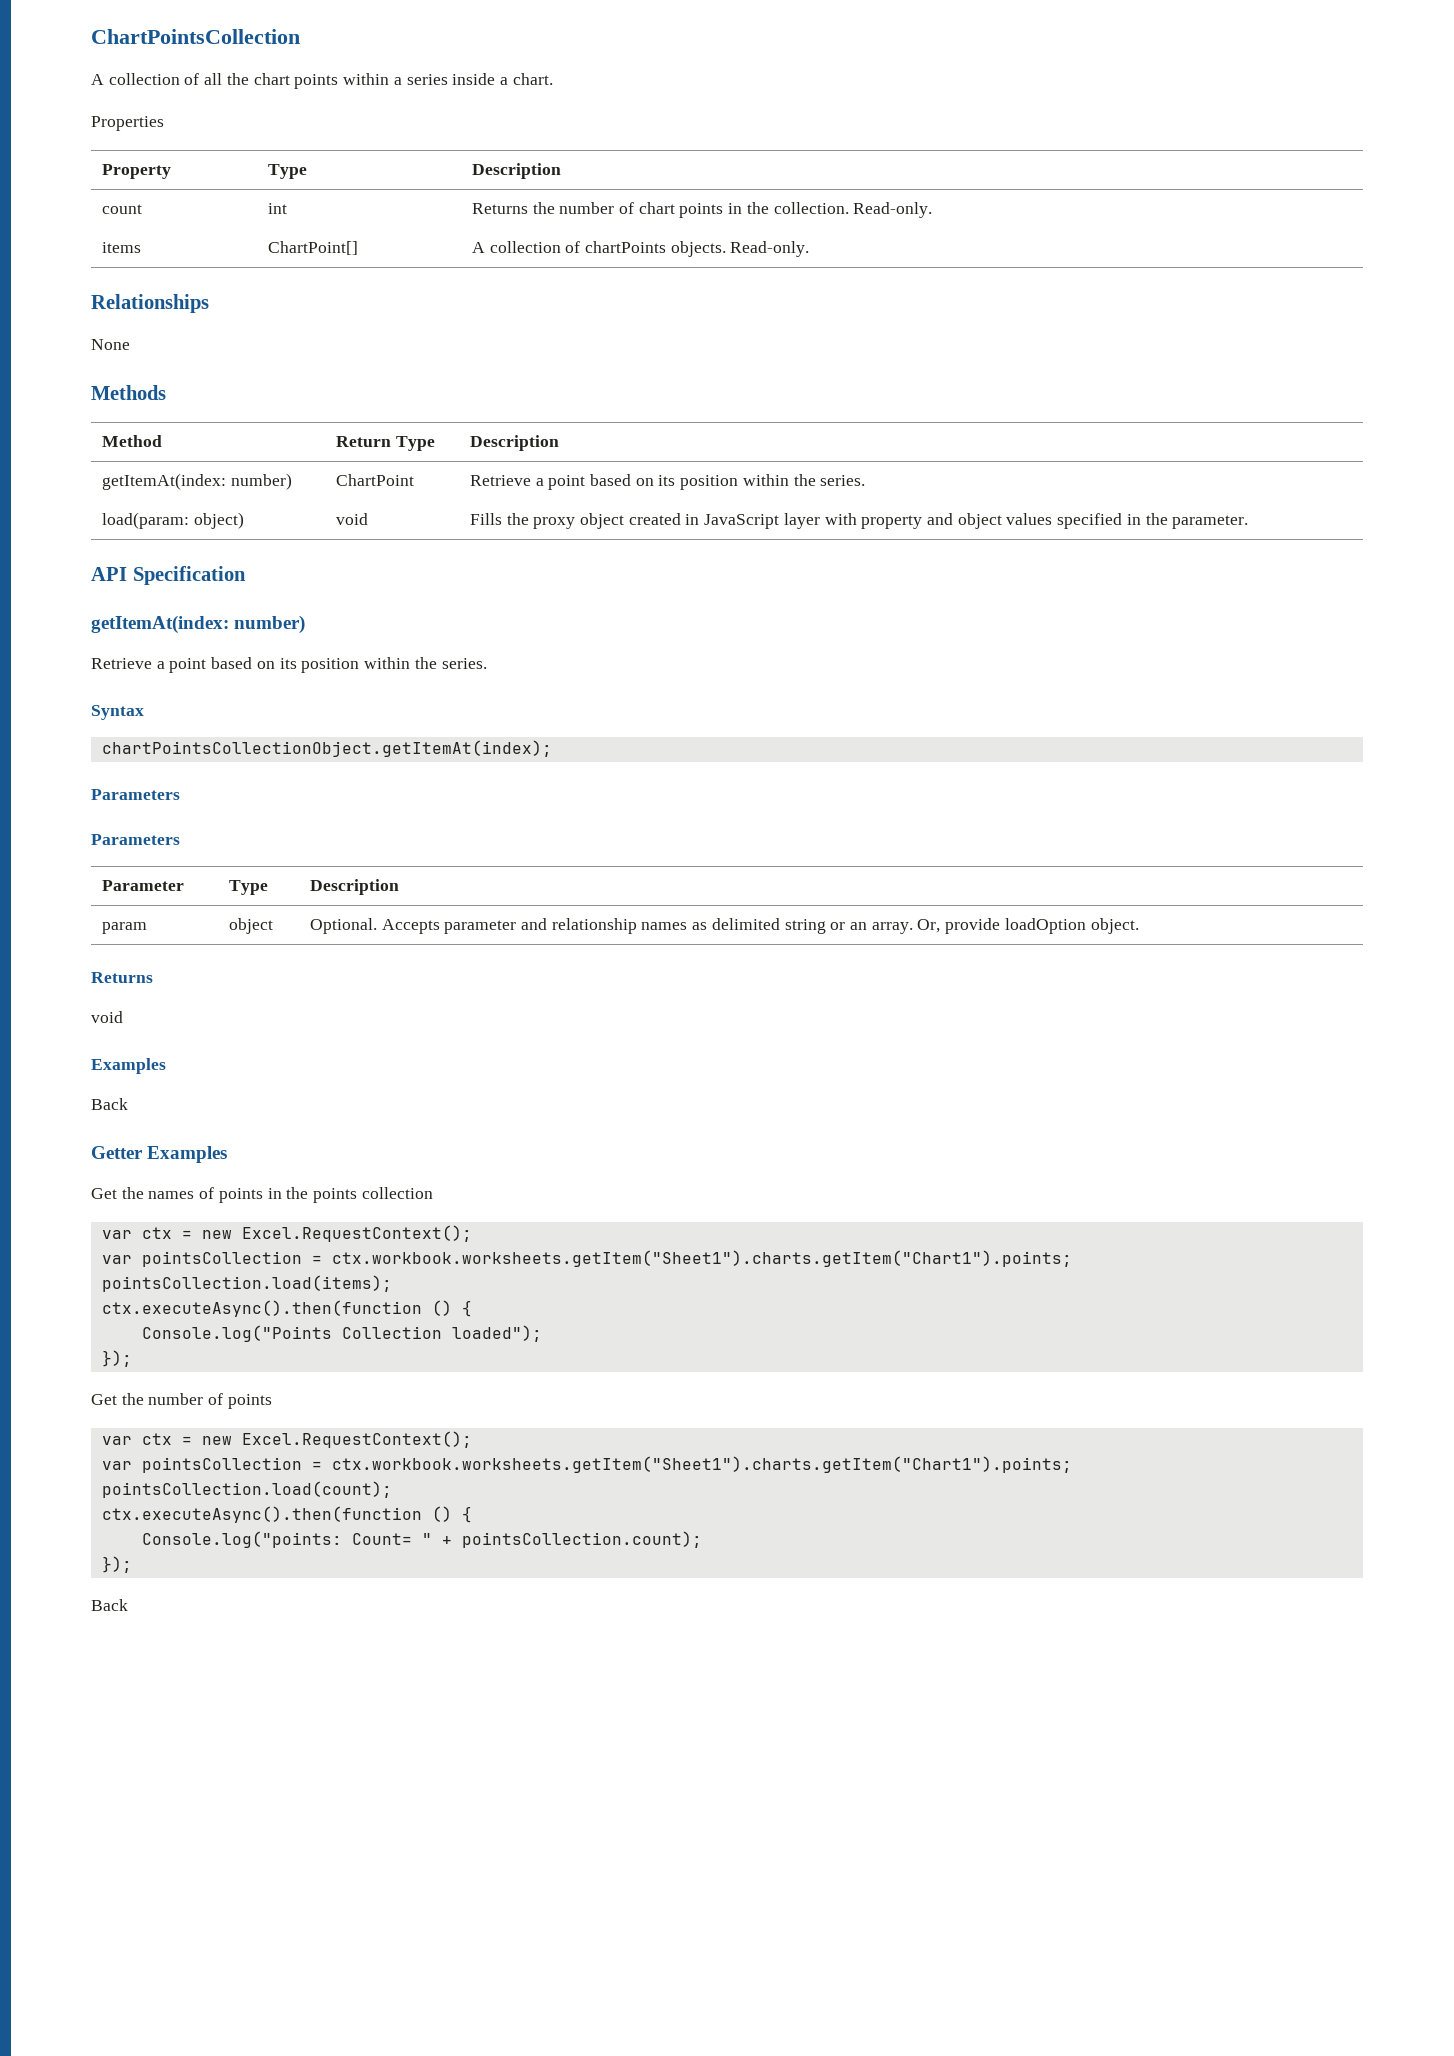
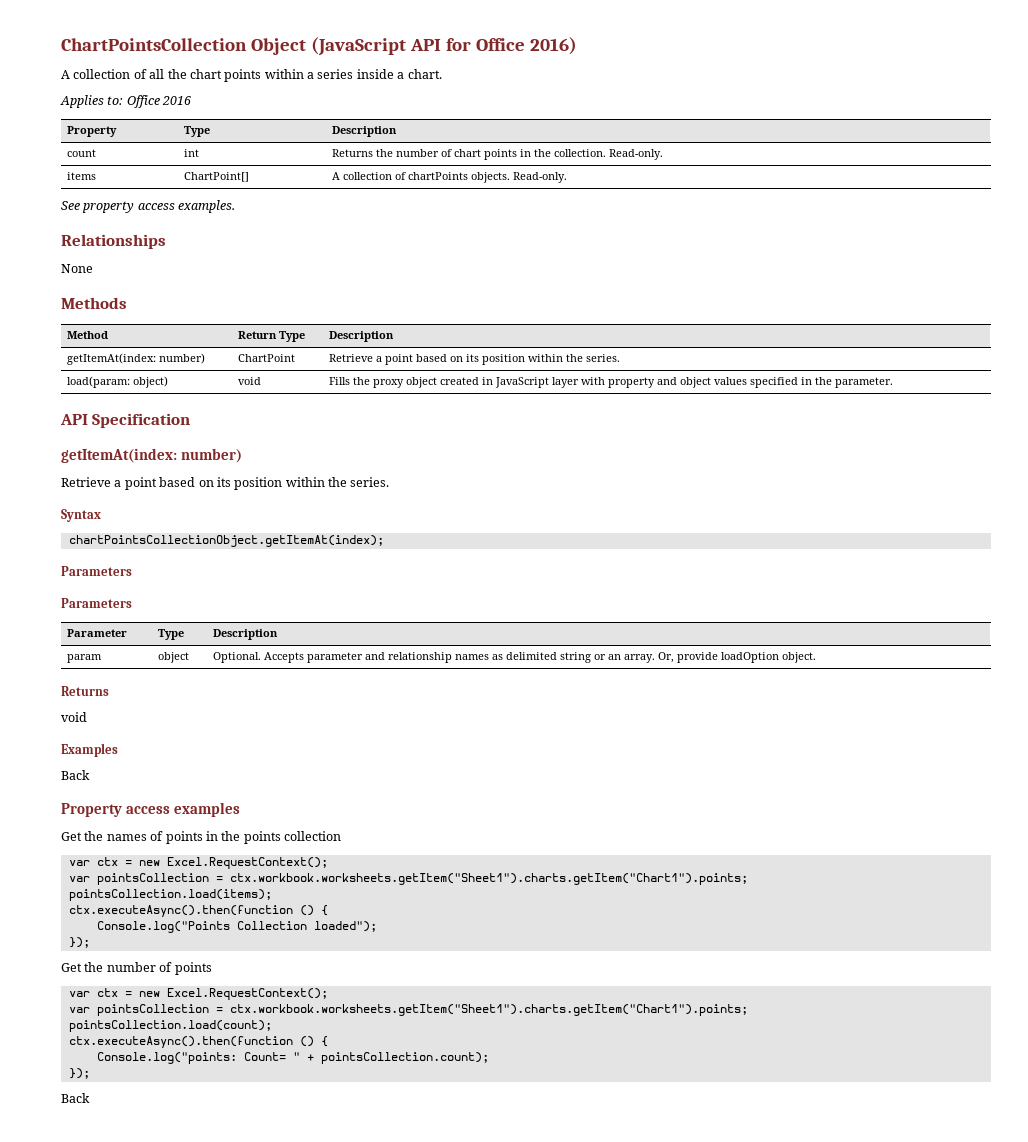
(300, 36) none -> [250,37,577,56] Object (JavaScript API for Office 2016)
[91,116,164,131] Properties -> [60,95,192,108] Applies to: Office 2016
(810, 249) none -> [61,200,236,213] // See property access examples.
[91,1146,228,1163] Getter Examples -> [61,802,241,817] Property access examples

